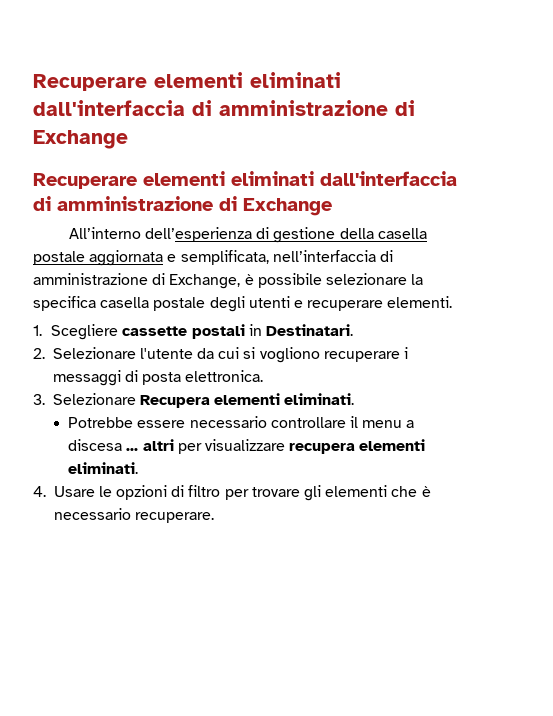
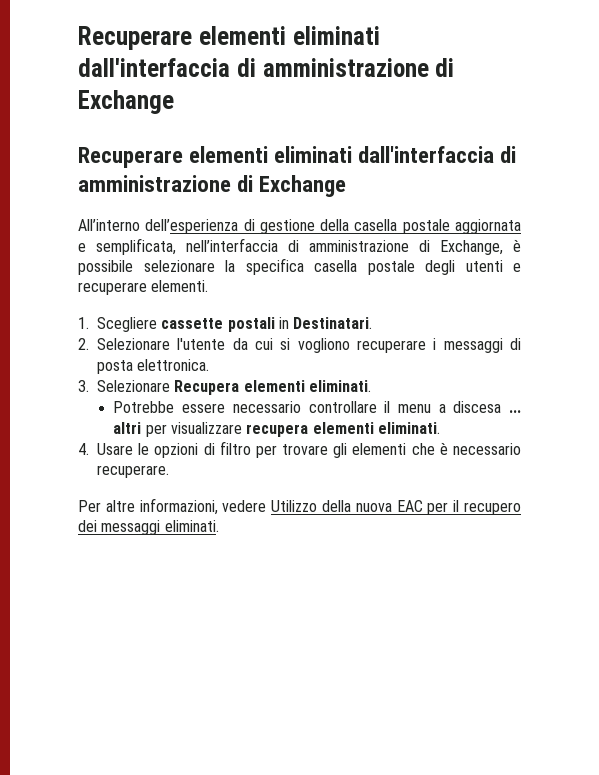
(214, 517) none -> [78,498,521,515] [78,520,219,535] // Per altre informazioni, vedere Utilizzo della nuova EAC per il recupero dei messaggi eliminati.

